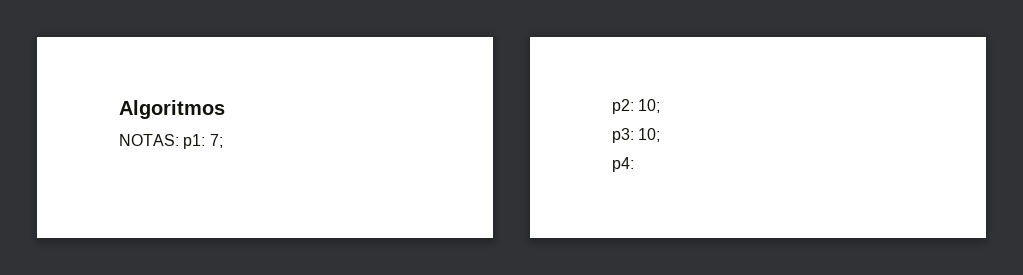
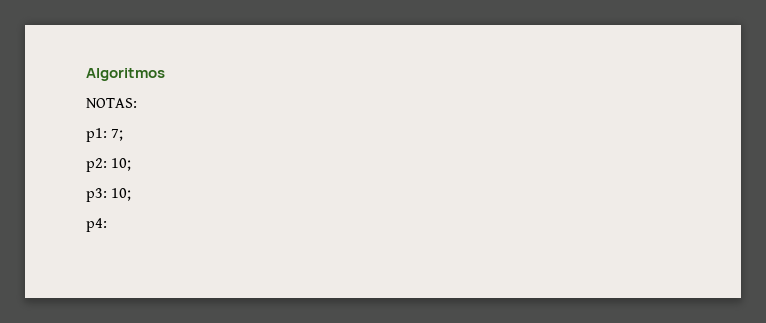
(179, 140) none -> (137, 103) //

